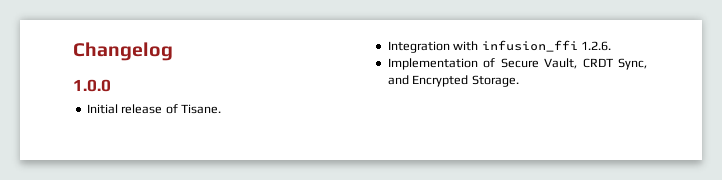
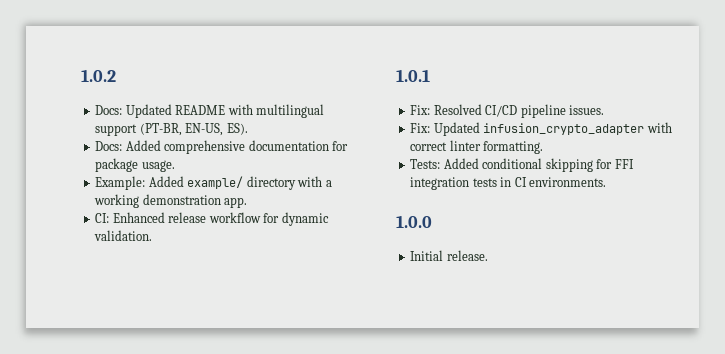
[73,42,173,61] [73,79,111,92] [86,104,221,114] [387,40,611,53] [387,58,647,70] [387,75,519,87] Changelog // 1.0.0 // Initial release of Tisane. // Integration with infusion_ffi 1.2.6. // Implementation of Secure Vault, CRDT Sync, and Encrypted Storage. -> [81,69,116,82] [95,104,325,118] [95,123,248,136] [95,140,349,154] [95,158,175,172] [95,176,332,190] [94,194,248,208] [95,212,329,226] [94,230,153,241] [396,69,430,82] [410,104,605,118] [410,122,672,136] [410,140,544,154] [410,158,634,172] [410,177,607,190] [396,215,432,228] [410,250,488,261] 1.0.2 // Docs: Updated README with multilingual support (PT-BR, EN-US, ES). // Docs: Added comprehensive documentation for package usage. // Example: Added example/ directory with a working demonstration app. // CI: Enhanced release workflow for dynamic validation. // 1.0.1 // Fix: Resolved CI/CD pipeline issues. // Fix: Updated infusion_crypto_adapter with correct linter formatting. // Tests: Added conditional skipping for FFI integration tests in CI environments. // 1.0.0 // Initial release.

